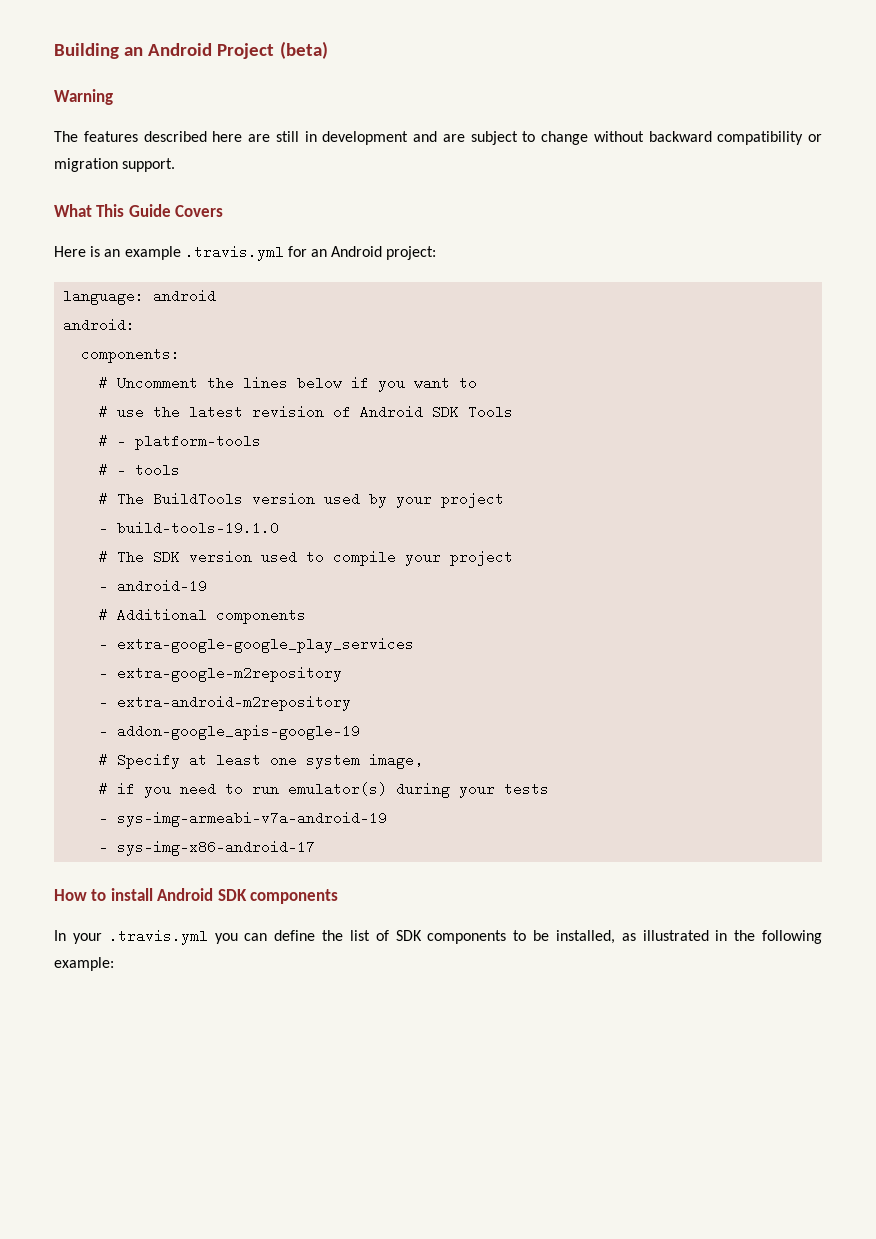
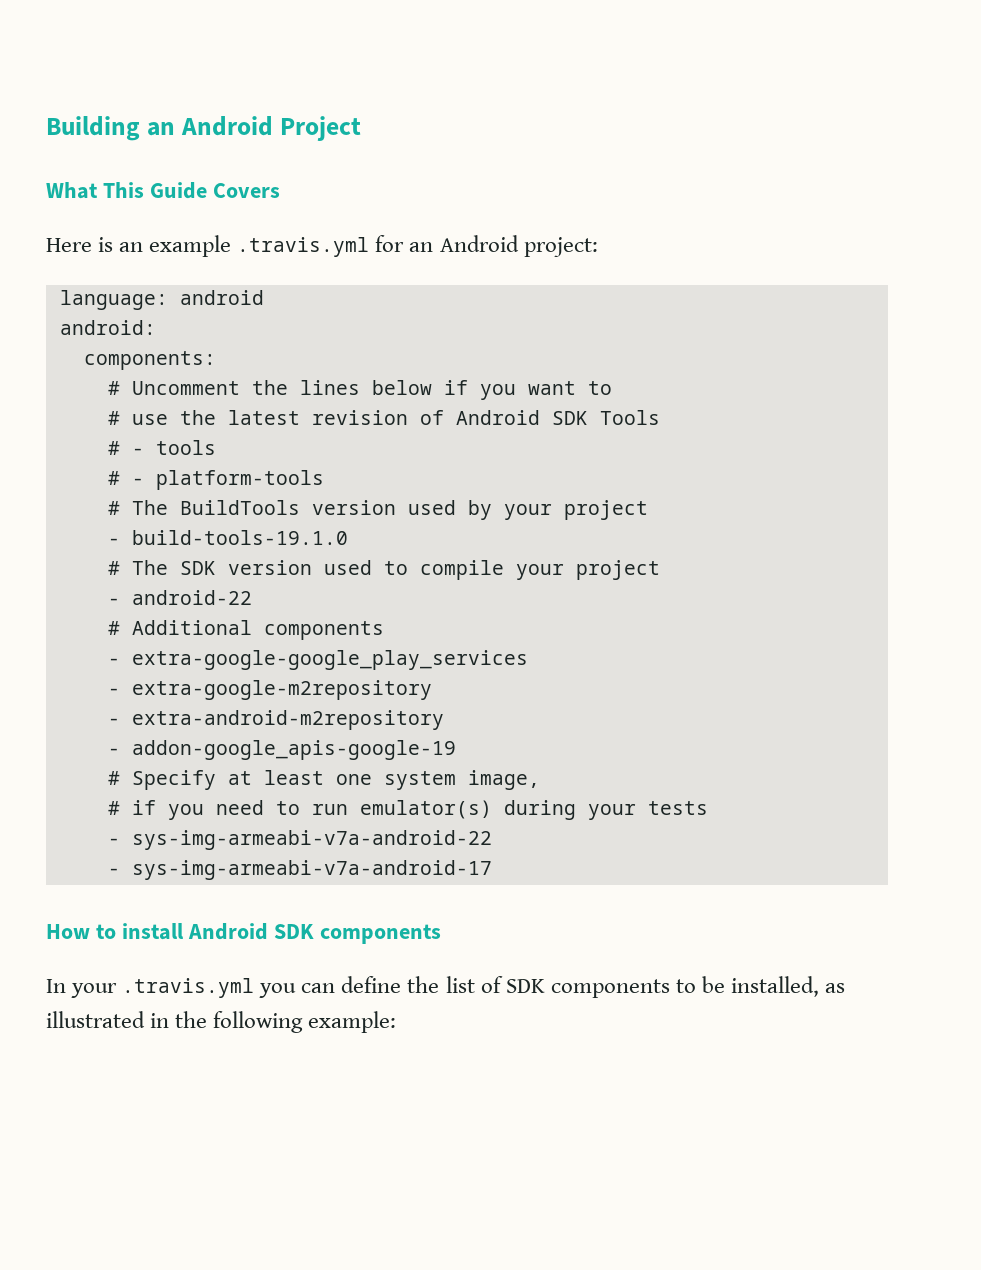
[279,41,328,59] [54,89,113,105] [54,131,822,145] [54,158,176,172] (beta) // Warning // The features described here are still in development and are subject to change without backward compatibility or migration support. -> (361, 128) none
[135,434,262,450] [99,463,181,477] platform-tools // # - tools -> [155,440,216,455] [107,470,324,490] tools // # - platform-tools
[117,579,208,593] android-19 -> [131,590,252,605] android-22
[117,811,388,827] [99,840,316,856] sys-img-armeabi-v7a-android-19 // - sys-img-x86-android-17 -> [131,830,492,850] [107,860,492,880] sys-img-armeabi-v7a-android-22 // - sys-img-armeabi-v7a-android-17

